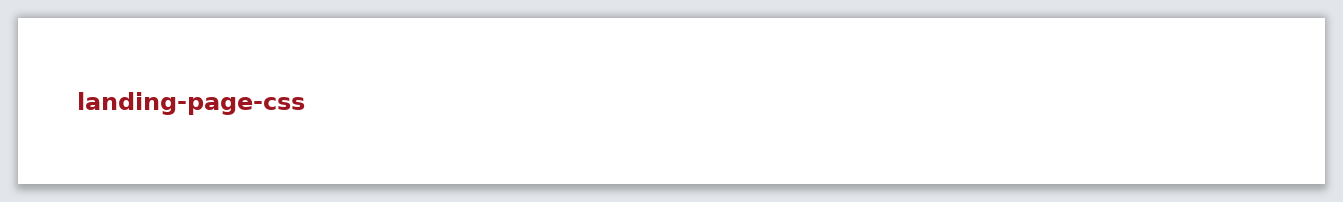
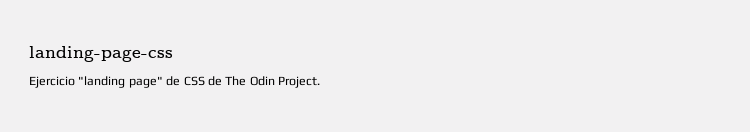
(305, 103) none -> [29,76,320,88] // Ejercicio "landing page" de CSS de The Odin Project.

